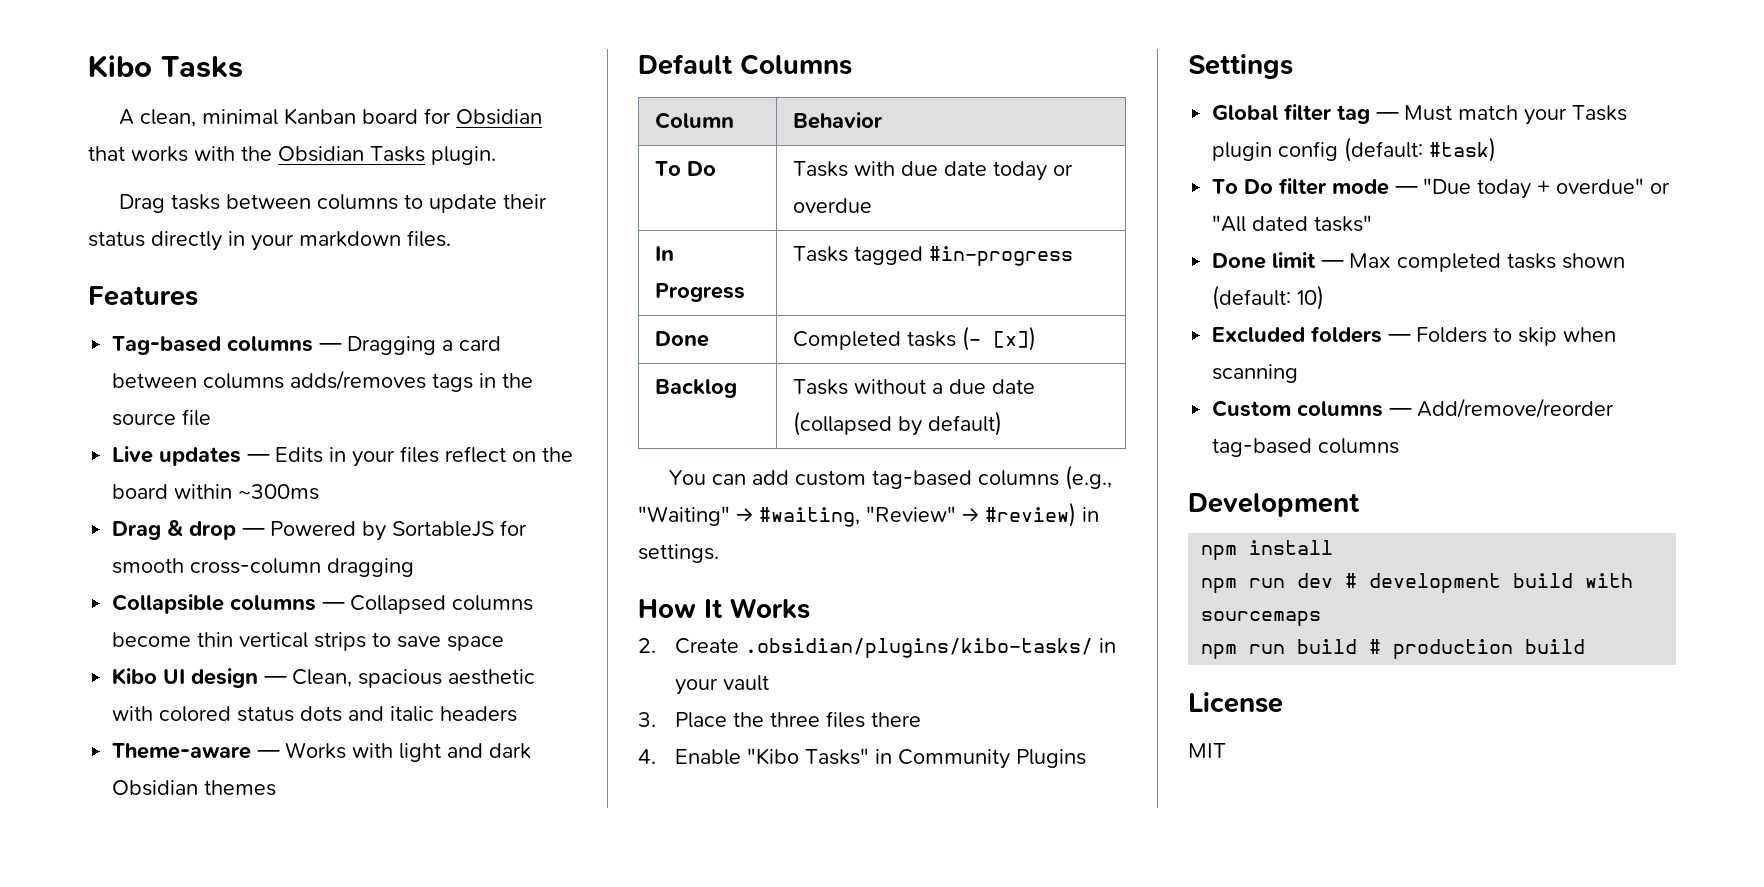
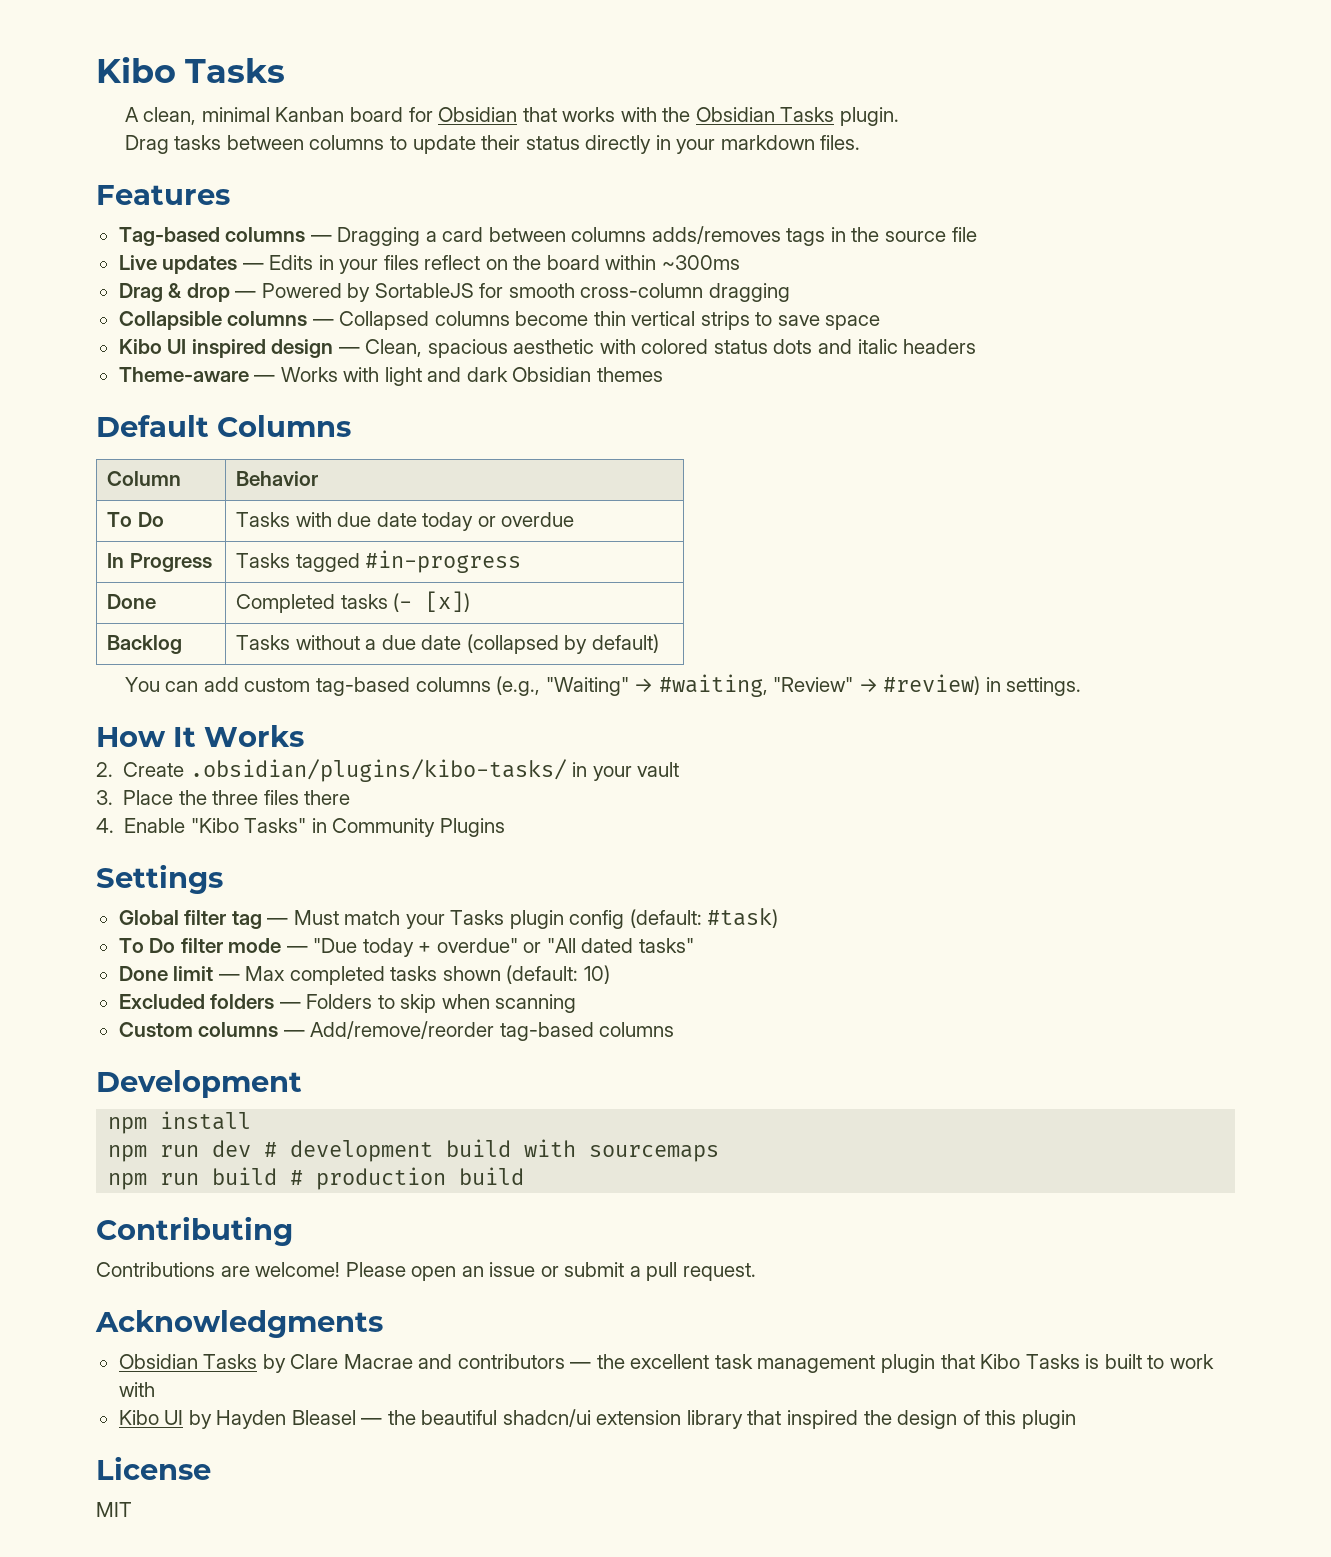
(186, 676) none -> [191,339,266,358] inspired
(1586, 646) none -> [96,1216,293,1246] [96,1262,756,1281] [95,1310,383,1338] [118,1354,1214,1373] [118,1382,155,1397] [118,1409,1076,1429] // Contributing // Contributions are welcome! Please open an issue or submit a pull request. // Acknowledgments // Obsidian Tasks by Clare Macrae and contributors — the excellent task management plugin that Kibo Tasks is built to work with // Kibo UI by Hayden Bleasel — the beautiful shadcn/ui extension library that inspired the design of this plugin

